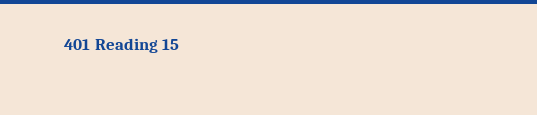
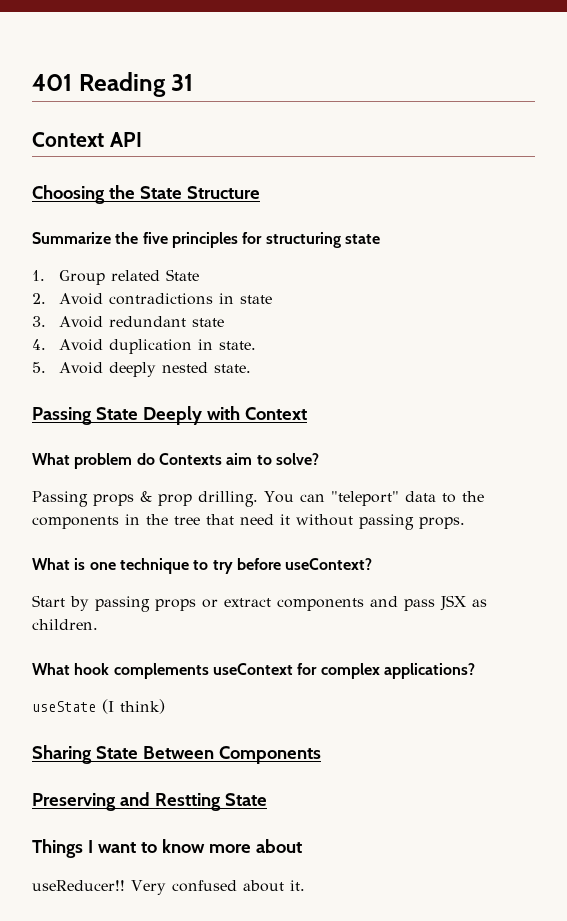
[162,39,180,50] 15 -> [171,74,194,91] [32,132,142,147] [32,185,260,204] [32,232,380,248] [32,269,199,285] [32,293,272,305] [32,316,224,328] [32,339,256,354] [32,362,251,377] [32,406,307,425] [32,453,319,469] [32,491,484,507] [32,514,465,530] [32,558,373,574] [32,595,487,612] [32,619,98,630] [32,663,475,679] [32,699,165,714] [32,745,321,764] [32,792,267,811] [32,839,302,858] [32,880,305,895] 31 // Context API // Choosing the State Structure // Summarize the five principles for structuring state // 1. Group related State // 2. Avoid contradictions in state // 3. Avoid redundant state // 4. Avoid duplication in state. // 5. Avoid deeply nested state. // Passing State Deeply with Context // What problem do Contexts aim to solve? // Passing props & prop drilling. You can "teleport" data to the components in the tree that need it without passing props. // What is one technique to try before useContext? // Start by passing props or extract components and pass JSX as children. // What hook complements useContext for complex applications? // useState (I think) // Sharing State Between Components // Preserving and Restting State // Things I want to know more about // useReducer!! Very confused about it.

